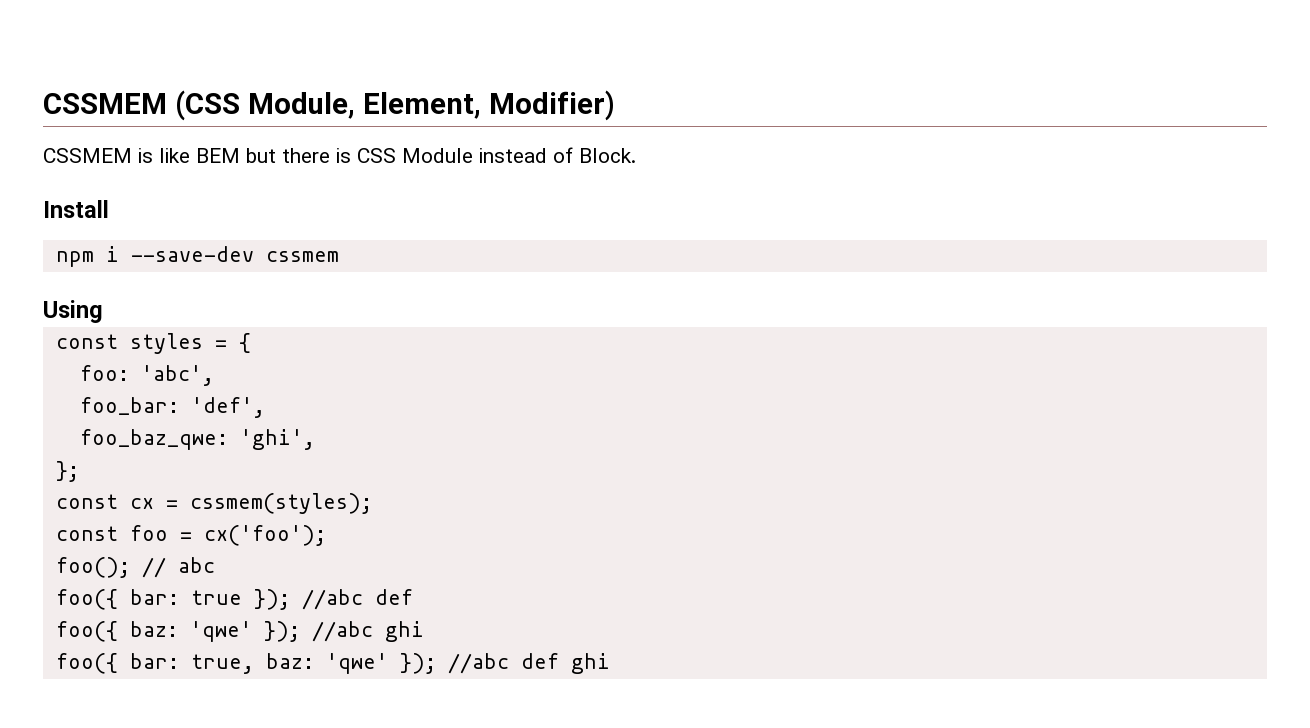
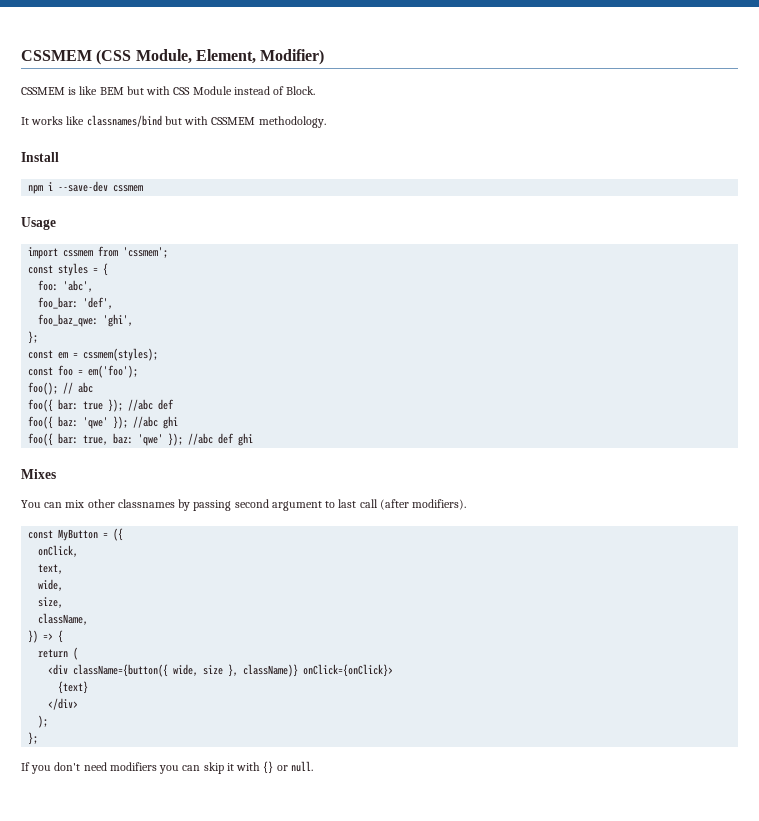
[282,148,351,163] there is -> [146,86,171,95] with
(636, 155) none -> [21,115,326,128] // It works like classnames/bind but with CSSMEM methodology.
[43,300,103,323] Using -> [21,217,56,230] [28,246,169,259] Usage // import cssmem from 'cssmem';
[129,498,154,509] cx -> [58,352,69,359] em
[203,525,326,546] cx('foo'); -> [88,365,139,378] em('foo');
(610, 663) none -> [21,469,56,479] [21,499,467,511] [28,528,124,541] [38,545,79,557] [38,564,64,574] [38,579,64,591] [38,597,64,608] [38,613,89,625] [28,630,64,643] [38,647,79,660] [48,664,394,677] [58,681,89,694] [48,698,79,710] [38,715,49,728] [28,732,39,745] [21,761,313,774] // Mixes // You can mix other classnames by passing second argument to last call (after modifiers). // const MyButton = ({ // onClick, // text, // wide, // size, // className, // }) => { // return ( // <div className={button({ wide, size }, className)} onClick={onClick}> // {text} // </div> // ); // }; // If you don't need modifiers you can skip it with {} or null.

